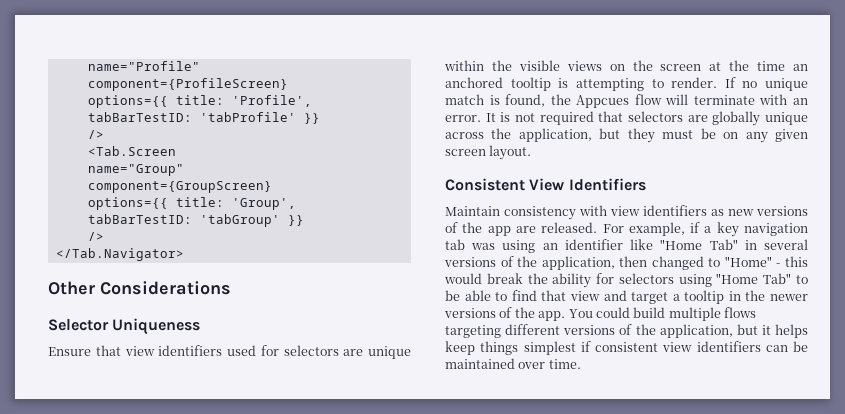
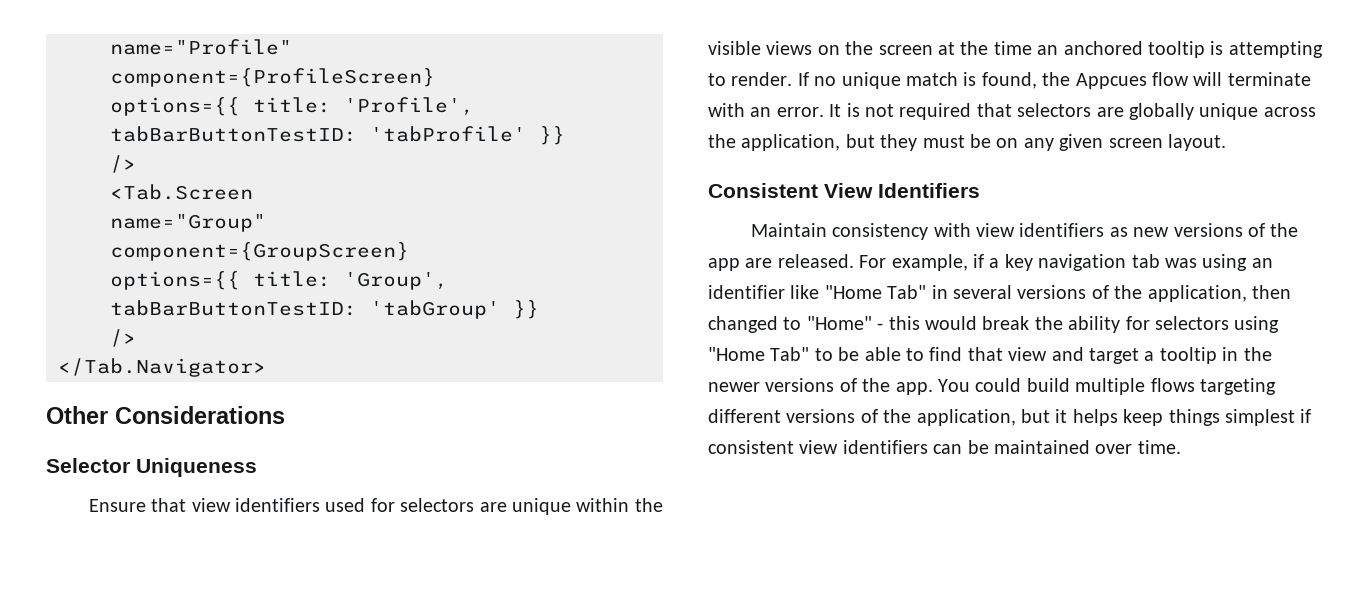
[87,112,192,122] tabBarTestID: -> [110,126,357,142] tabBarButtonTestID:
[87,214,192,224] tabBarTestID: -> [110,300,357,316] tabBarButtonTestID:

